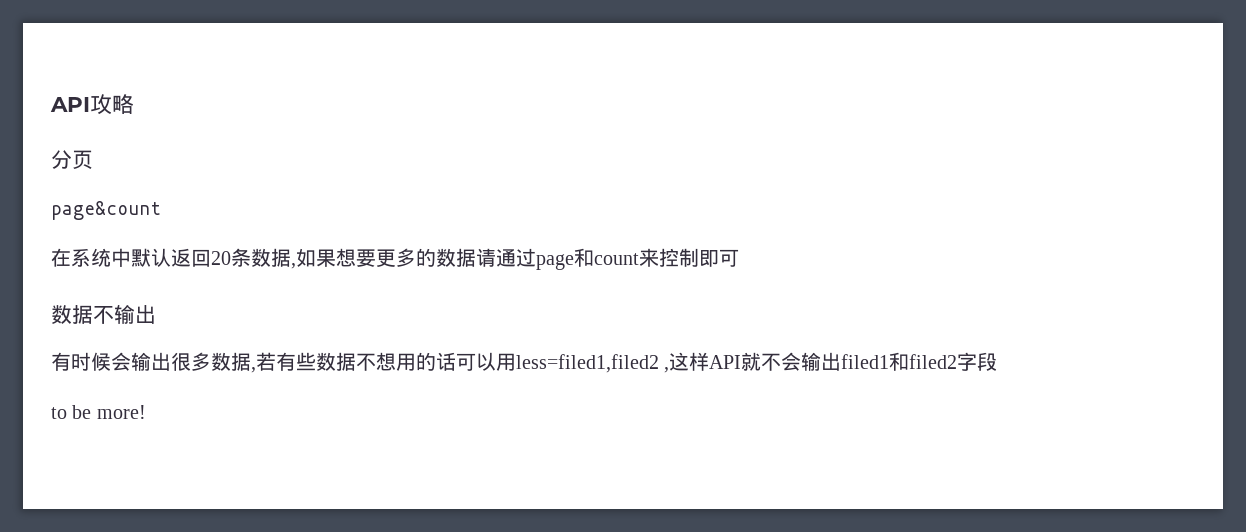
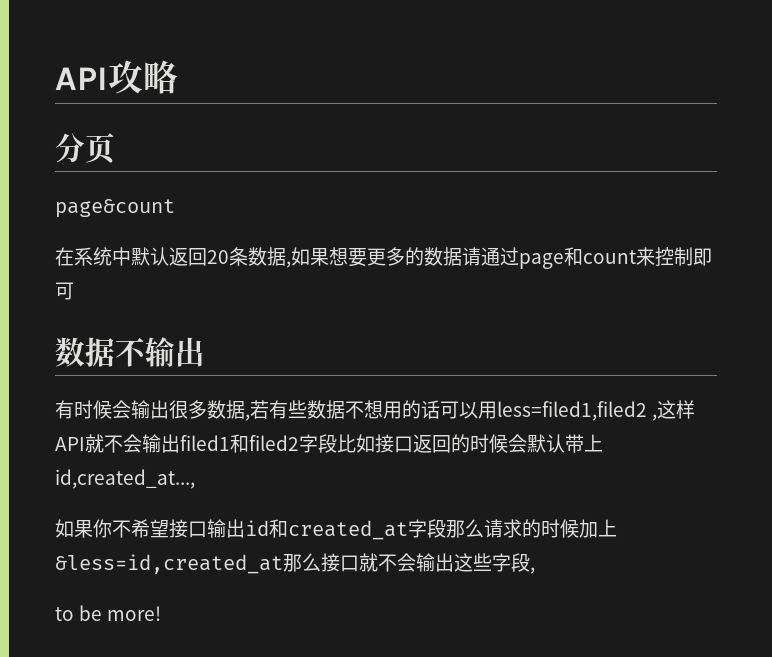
(998, 361) none -> [337,434,603,453] [55,469,195,489] [55,519,617,540] [55,553,535,574] 比如接口返回的时候会默认带上id,created_at..., // 如果你不希望接口输出id和created_at字段那么请求的时候加上&less=id,created_at那么接口就不会输出这些字段,

